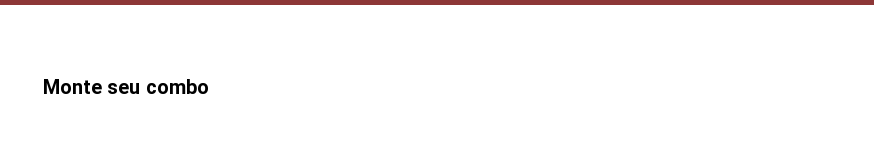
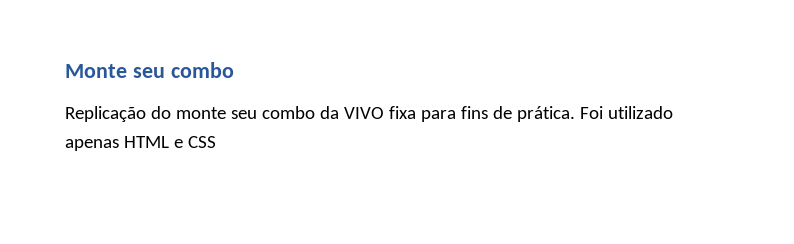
(209, 86) none -> [65,106,673,122] [65,136,216,151] // Replicação do monte seu combo da VIVO fixa para fins de prática. Foi utilizado apenas HTML e CSS

